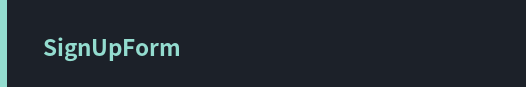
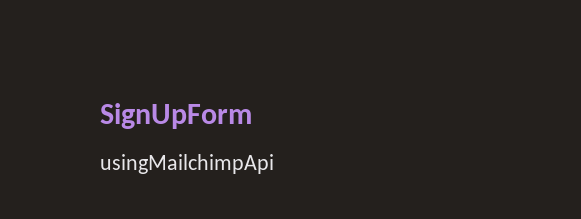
(181, 49) none -> [100,154,274,174] // usingMailchimpApi

